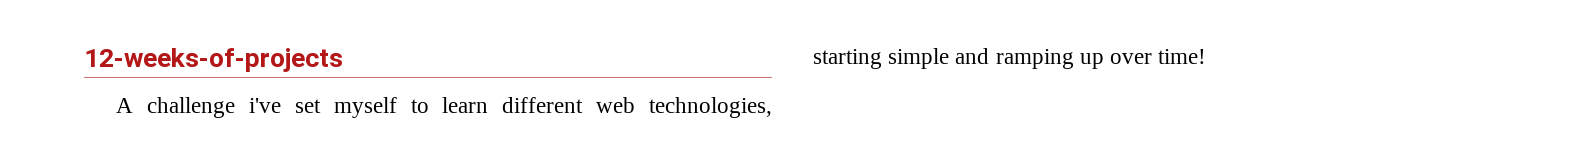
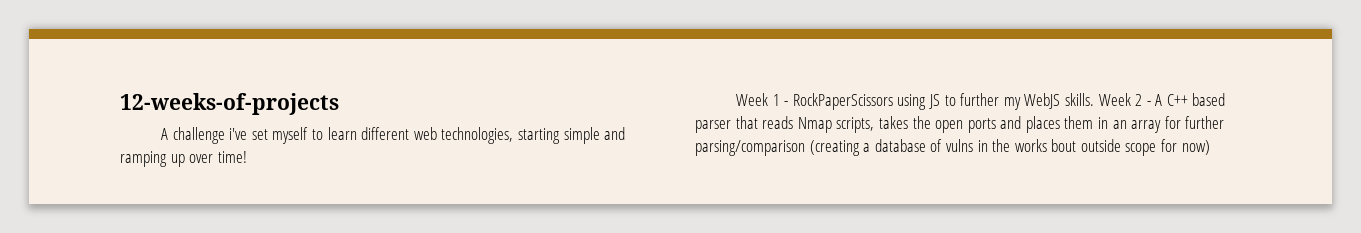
(1207, 56) none -> [736,93,1226,110] [695,116,1225,133] [695,139,1210,156] // Week 1 - RockPaperScissors using JS to further my WebJS skills. Week 2 - A C++ based parser that reads Nmap scripts, takes the open ports and places them in an array for further parsing/comparison (creating a database of vulns in the works bout outside scope for now)

